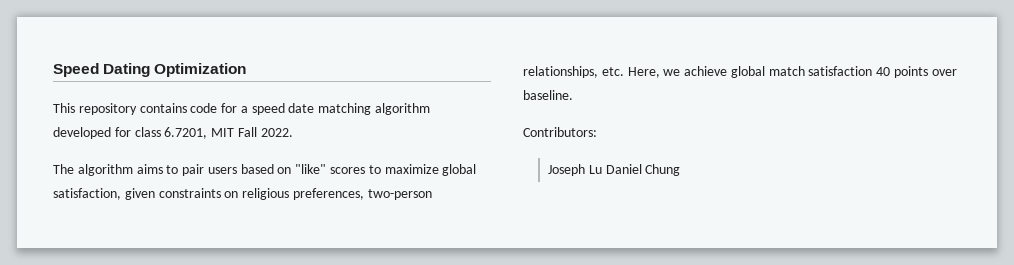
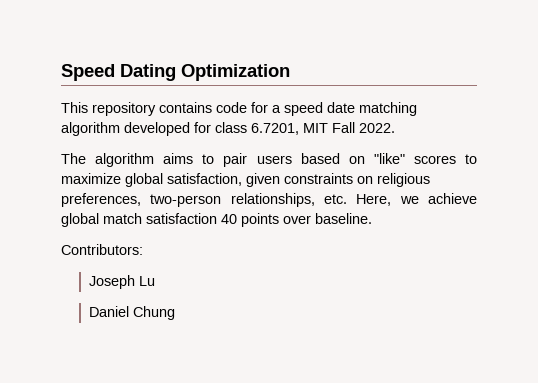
(602, 169) none -> (156, 281) //

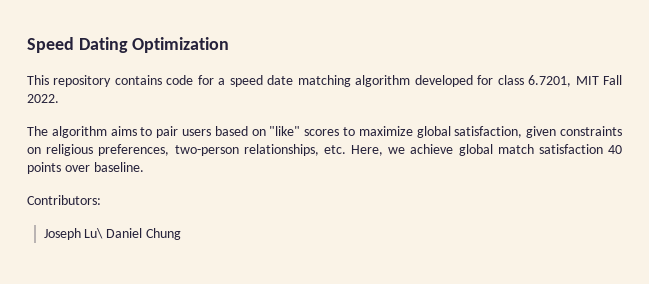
[139,276,156,286] Lu // -> [84,228,104,239] Lu\

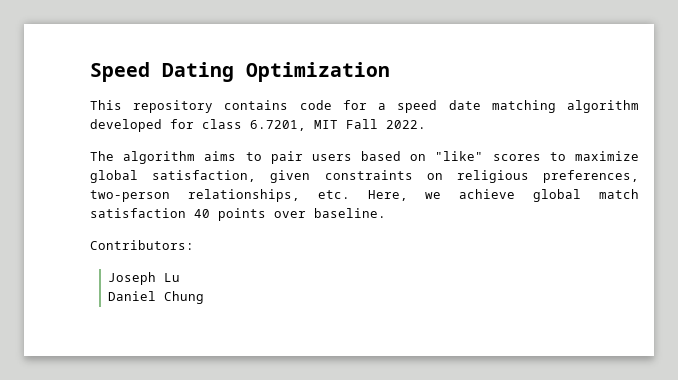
[84,228,104,239] Lu\ -> [163,273,180,282] Lu //

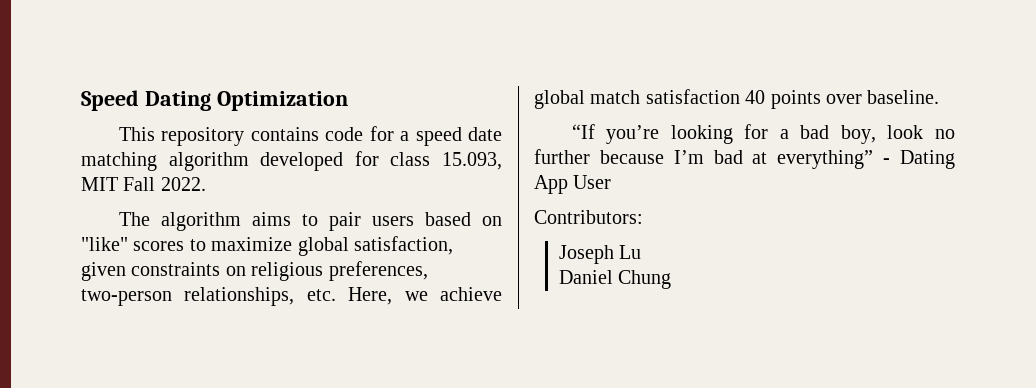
[250,120,306,131] 6.7201, -> [442,152,503,170] 15.093,
(386, 213) none -> [571,124,955,144] [534,149,955,169] [534,175,612,194] // “If you’re looking for a bad boy, look no further because I’m bad at everything” - Dating App User

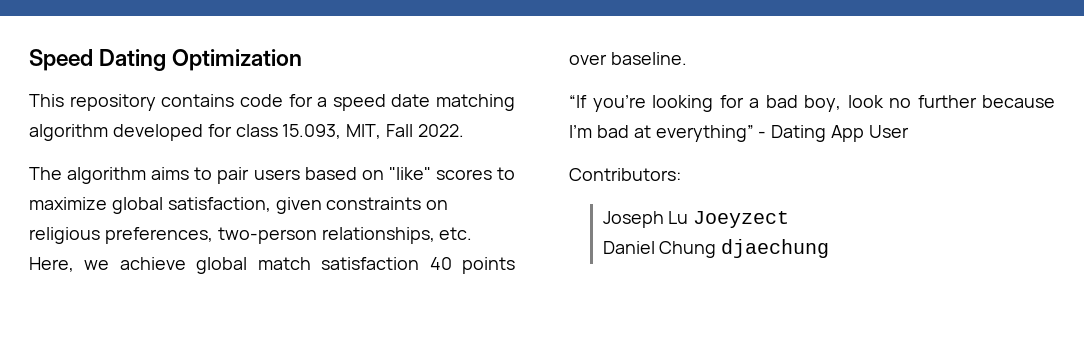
[81,177,118,191] MIT -> [346,124,382,139] MIT,
(642, 252) none -> [693,211,790,228] Joeyzect
(672, 279) none -> [721,239,830,258] djaechung

